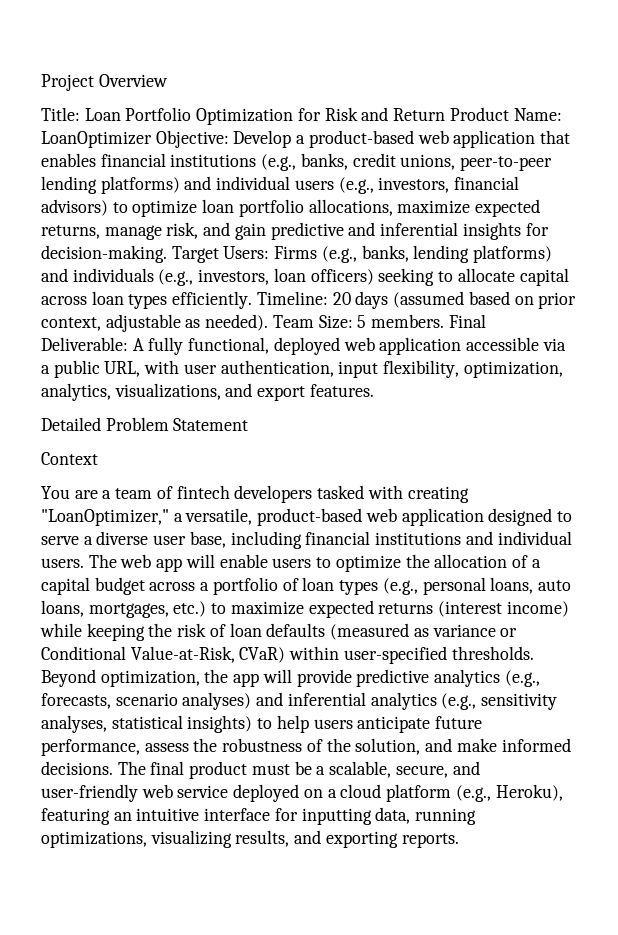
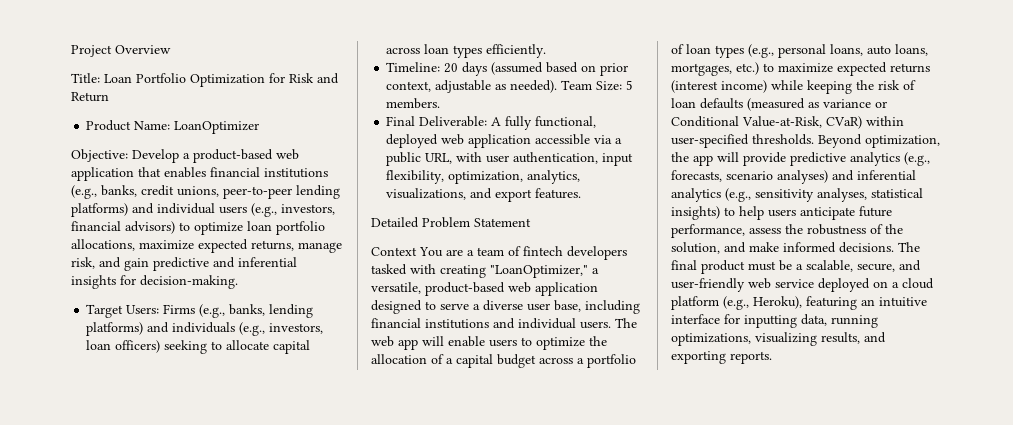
(446, 114) none -> (109, 97) //
(152, 139) none -> (260, 127) //
(167, 254) none -> (238, 282) //
(253, 300) none -> (547, 51) //
(445, 321) none -> (441, 103) //
(98, 458) // -> (417, 251) none

